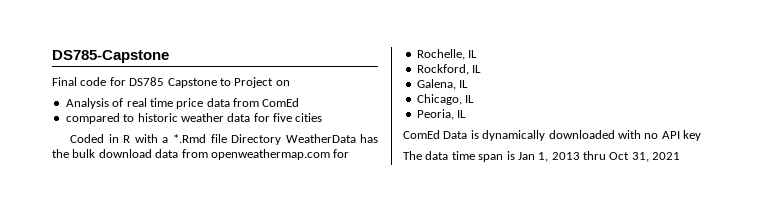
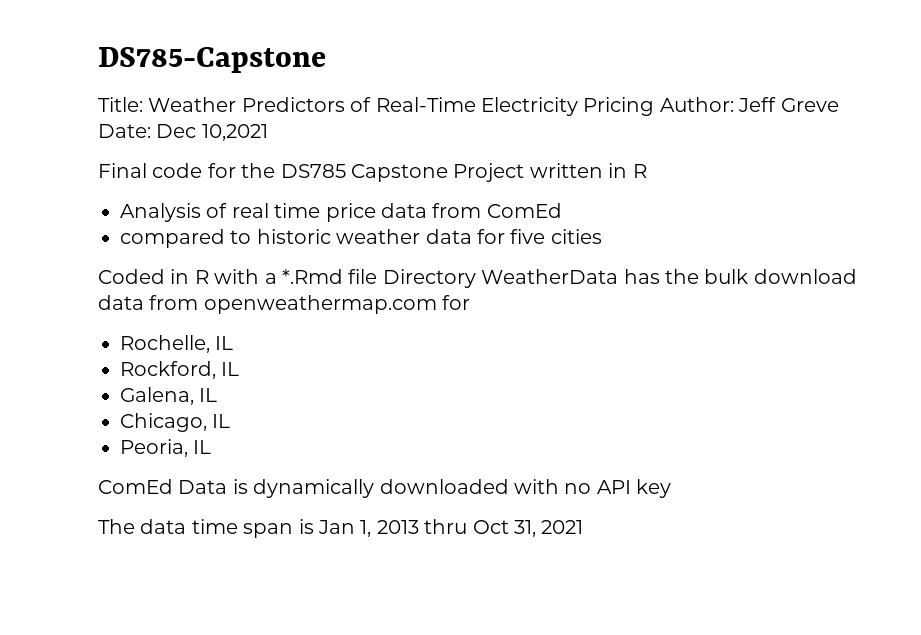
(169, 56) none -> [98,97,839,116] [98,124,268,141] // Title: Weather Predictors of Real-Time Electricity Pricing Author: Jeff Greve Date: Dec 10,2021
(126, 81) none -> [241,163,276,178] the
[219,77,290,88] to Project on -> [453,163,647,182] Project written in R

